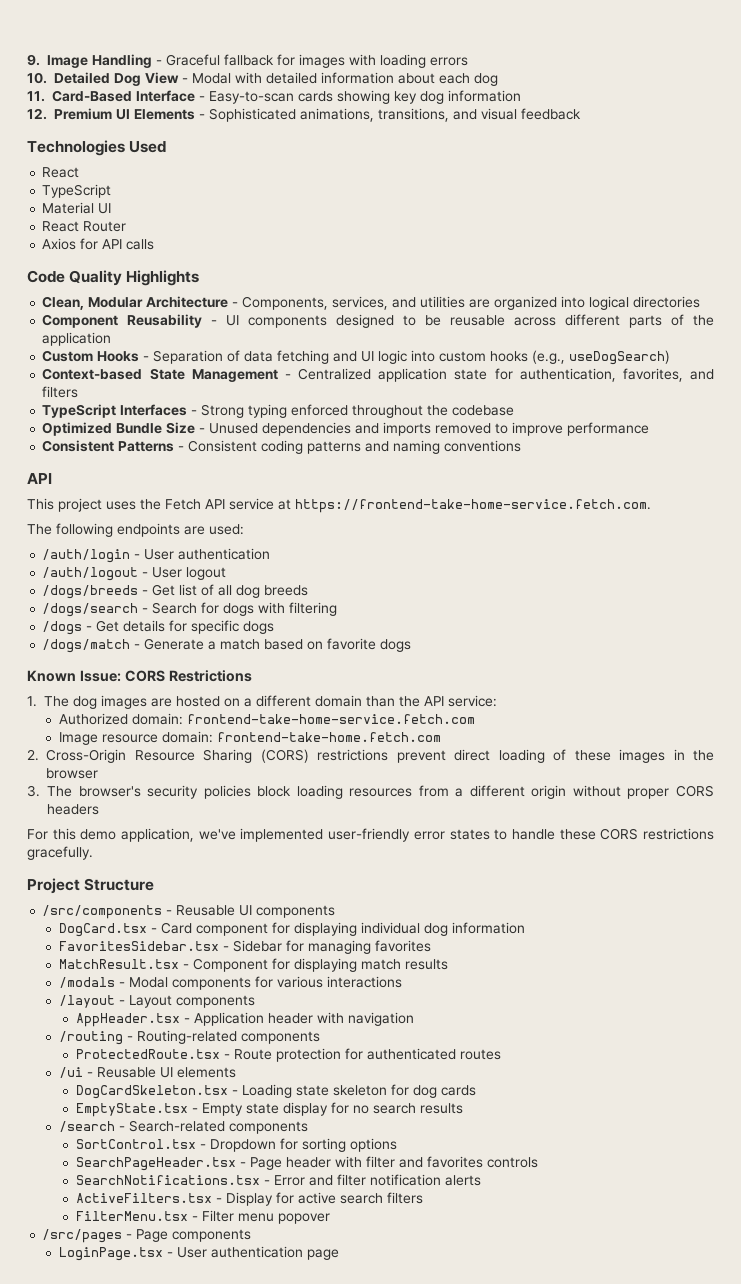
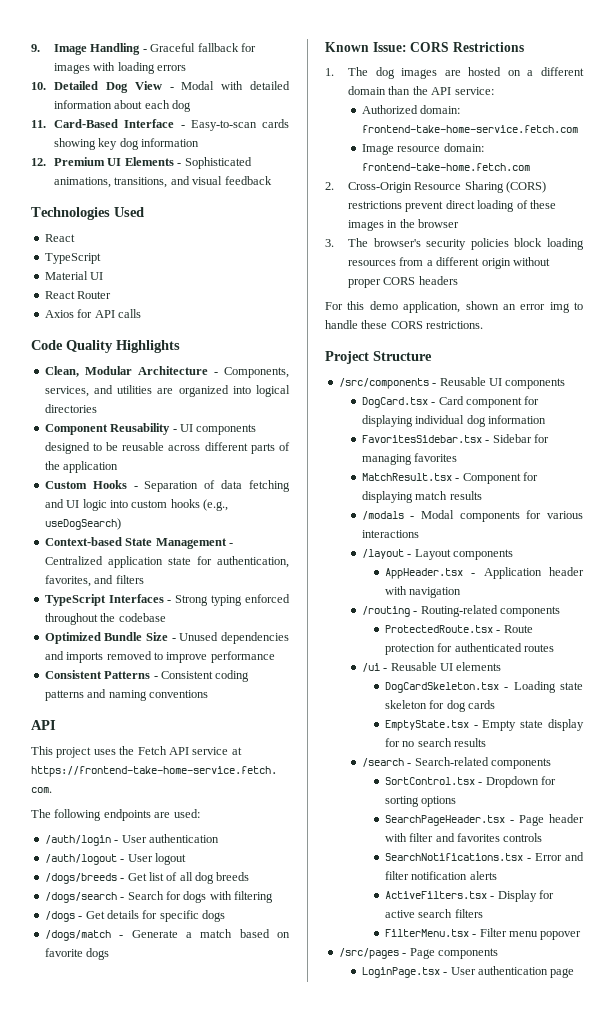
[198,828,490,842] we've implemented user-friendly error states -> [465,301,570,313] shown an error img
[643,828,715,840] [27,846,93,860] restrictions gracefully. -> [426,321,484,329] restrictions.

